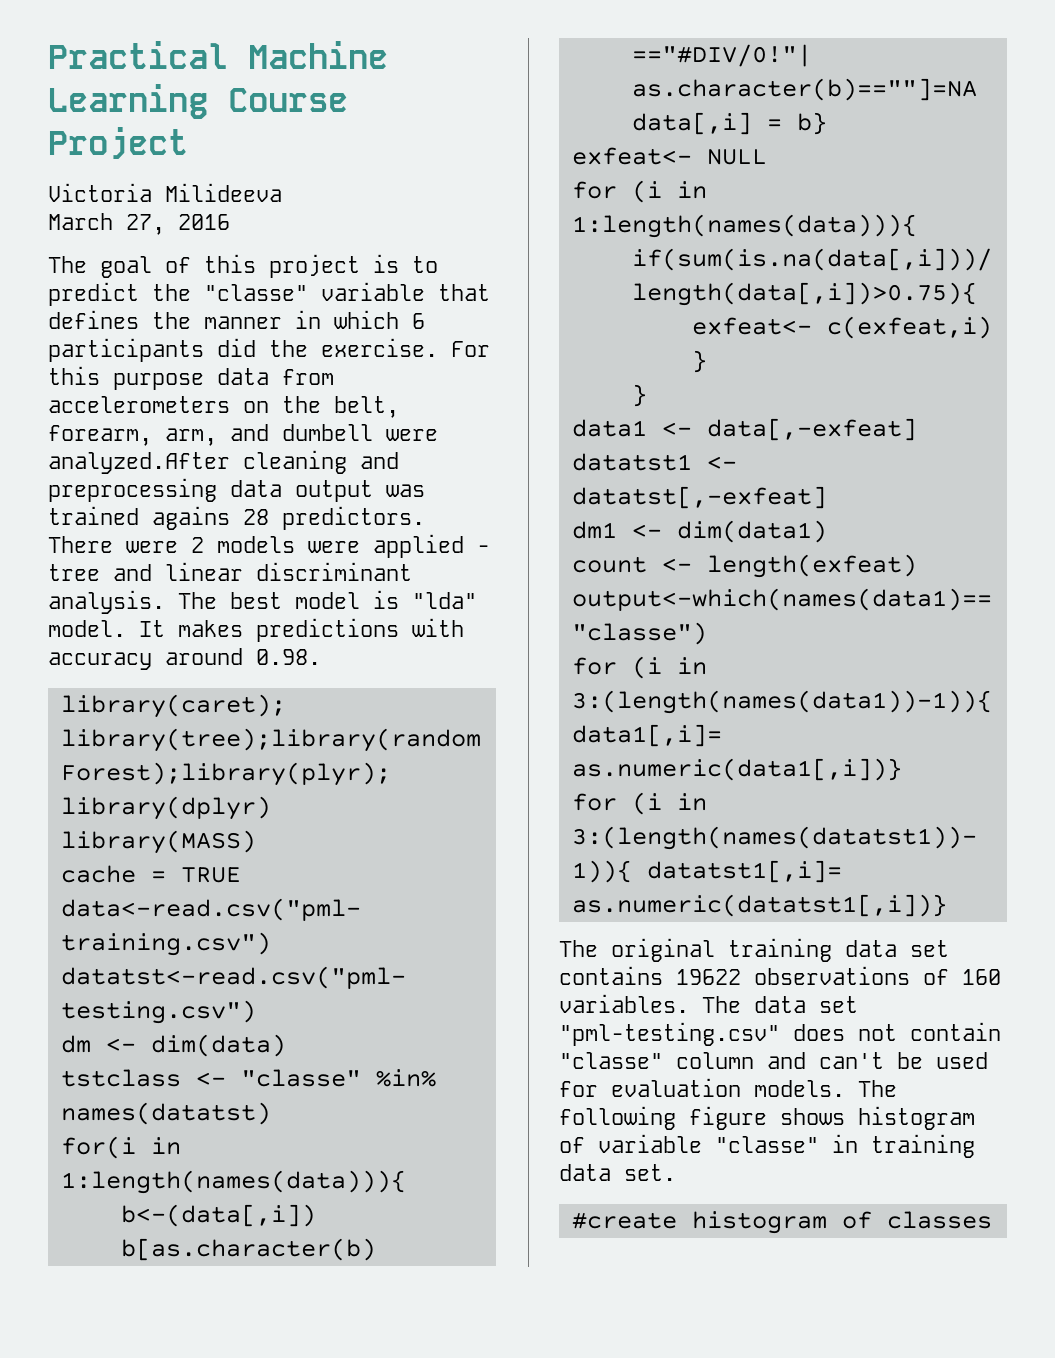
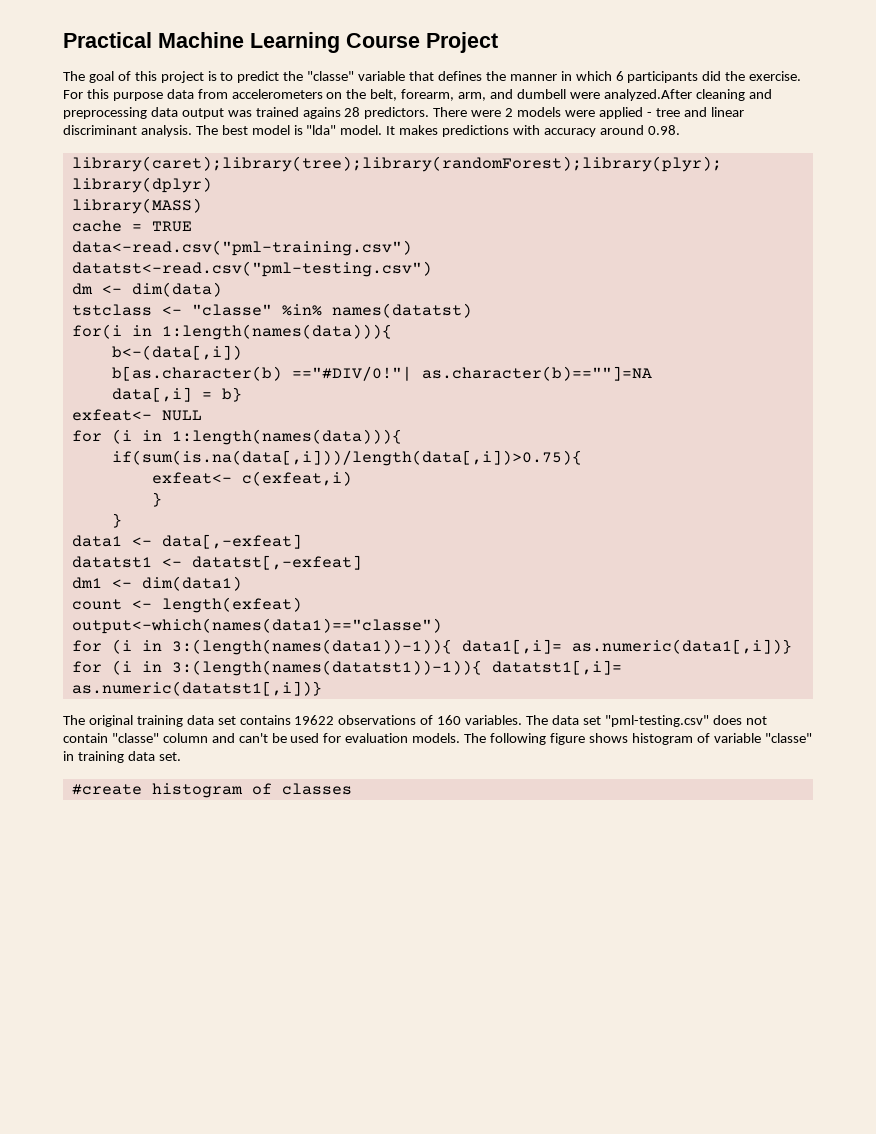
[48,183,282,202] [48,213,230,235] // Victoria Milideeva // March 27, 2016 -> (498, 42) none

